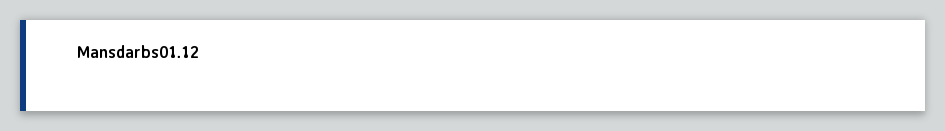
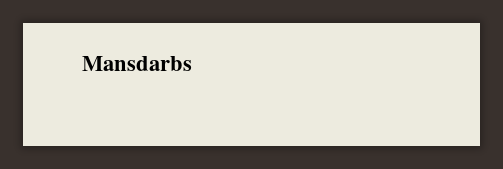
[77,45,199,58] Mansdarbs01.12 -> [82,56,192,71] Mansdarbs

